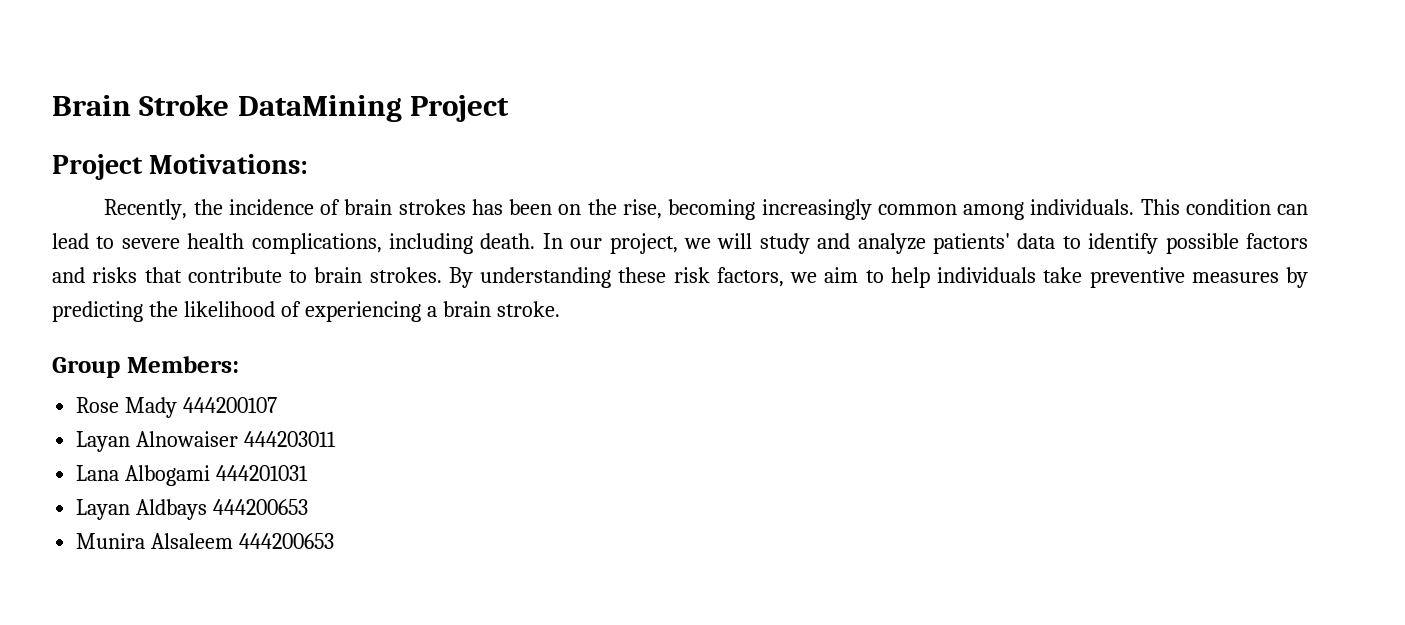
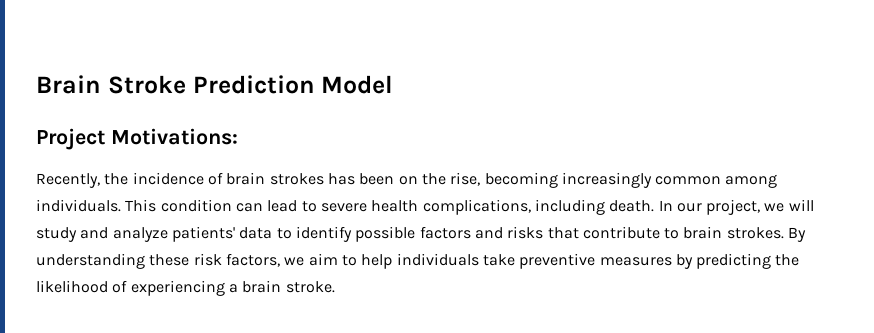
[237,95,510,122] DataMining Project -> [192,75,394,94] Prediction Model
[52,356,239,378] [76,397,278,418] [76,431,337,452] [76,465,309,486] [76,499,309,520] [76,533,335,549] // Group Members: // Rose Mady 444200107 // Layan Alnowaiser 444203011 // Lana Albogami 444201031 // Layan Aldbays 444200653 // Munira Alsaleem 444200653 -> (335, 287) none

